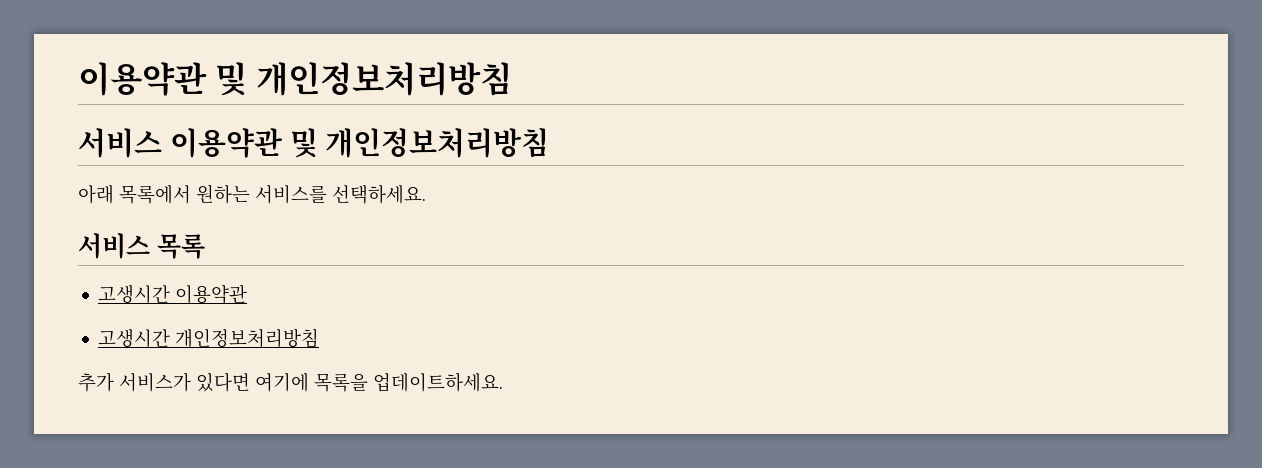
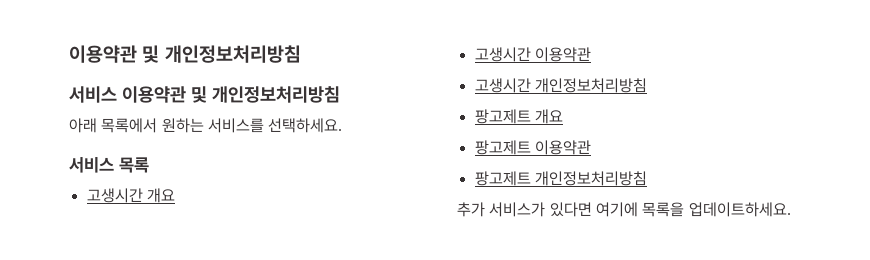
(205, 246) none -> [86,188,175,203] // 고생시간 개요
(320, 338) none -> [474,109,563,124] [474,140,591,155] [474,171,647,186] // 팡고제트 개요 // 팡고제트 이용약관 // 팡고제트 개인정보처리방침

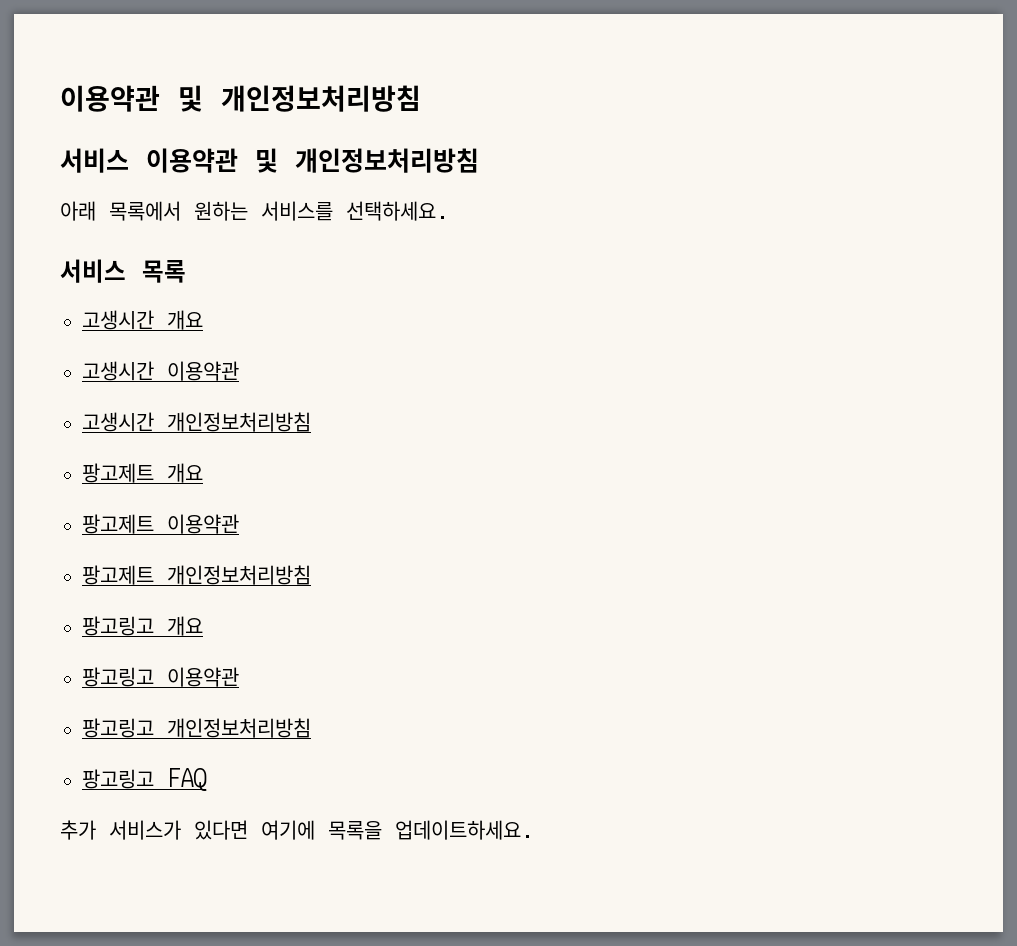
(647, 178) none -> [82,616,203,636] [82,667,239,687] [82,718,311,738] [82,768,207,791] // 팡고링고 개요 // 팡고링고 이용약관 // 팡고링고 개인정보처리방침 // 팡고링고 FAQ

